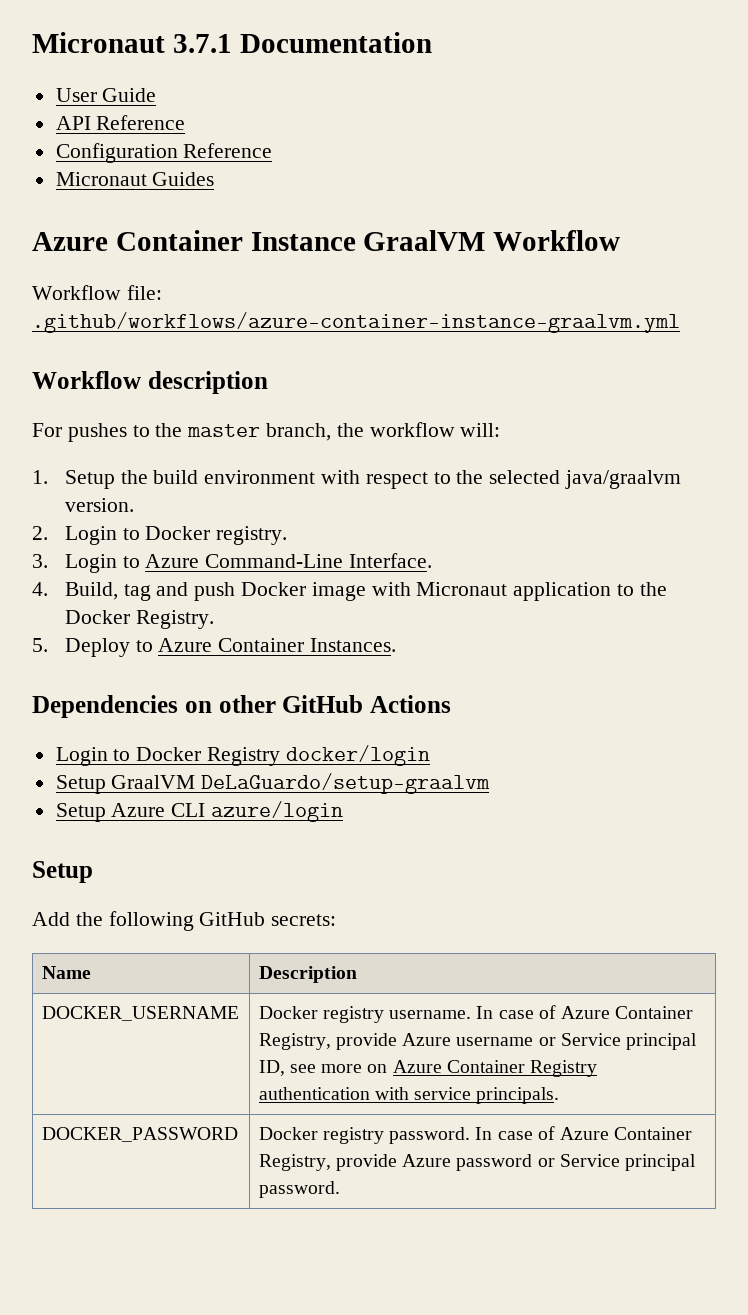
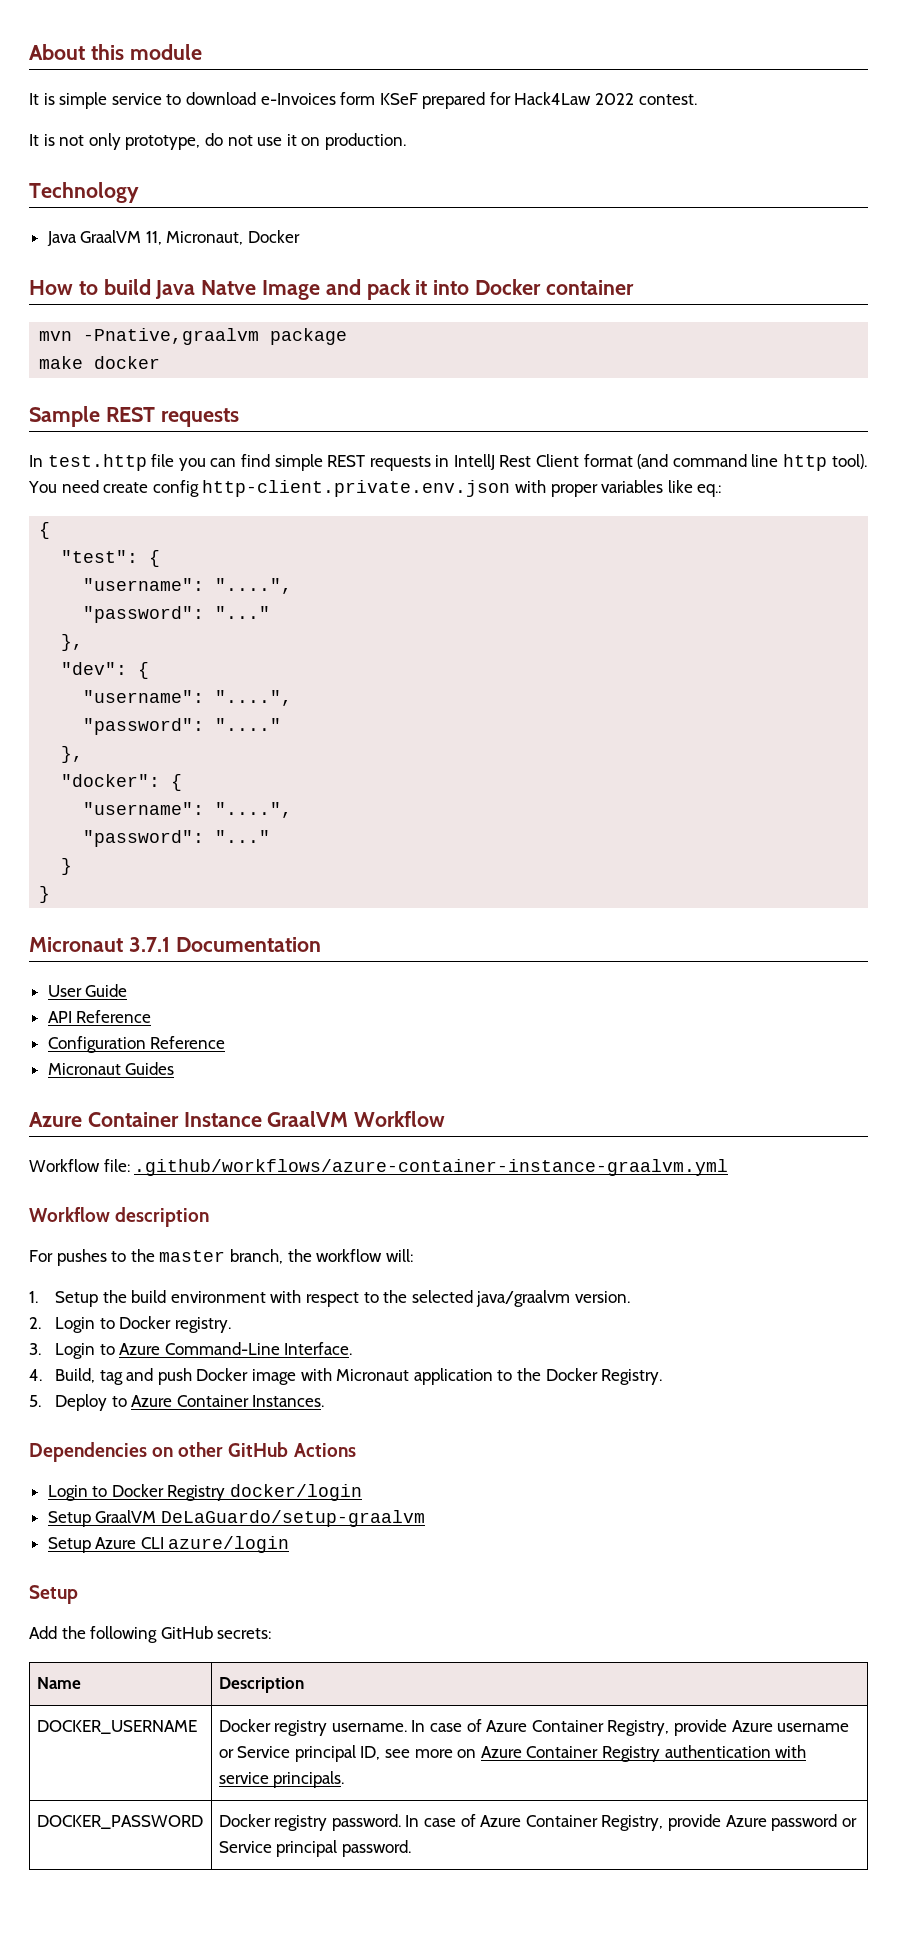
(32, 42) none -> [29,44,202,60] [29,92,697,109] [29,133,406,150] [29,182,139,203] [46,230,301,246] [29,279,634,300] [39,328,348,345] [39,356,161,369] [29,406,239,427] [29,454,867,471] [28,480,722,497] [39,522,51,539] [61,550,161,567] [83,578,293,594] [83,606,271,623] [61,634,84,651] [61,662,150,679] [83,690,293,706] [83,718,282,735] [61,746,84,763] [61,774,183,791] [83,802,293,818] [83,830,271,847] [61,858,73,875] [39,886,51,903] About this module // It is simple service to download e-Invoices form KSeF prepared for Hack4Law 2022 contest. // It is not only prototype, do not use it on production. // Technology // Java GraalVM 11, Micronaut, Docker // How to build Java Natve Image and pack it into Docker container // mvn -Pnative,graalvm package // make docker // Sample REST requests // In test.http file you can find simple REST requests in IntellJ Rest Client format (and command line http tool). You need create config http-client.private.env.json with proper variables like eq.: // { // "test": { // "username": "....", // "password": "..." // }, // "dev": { // "username": "....", // "password": "...." // }, // "docker": { // "username": "....", // "password": "..." // } // } //

